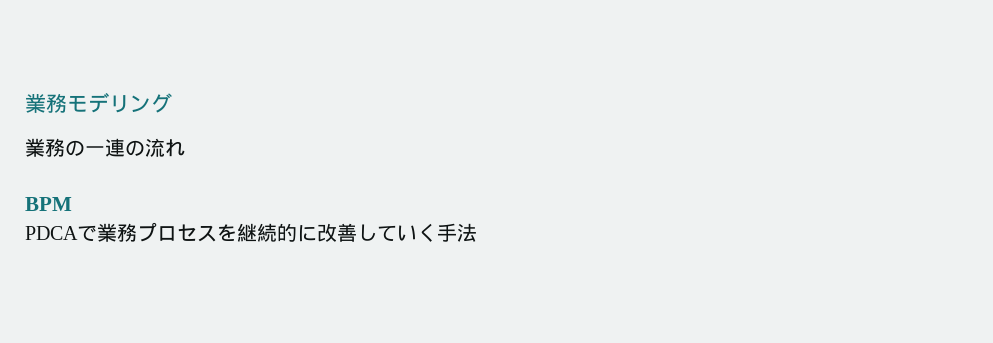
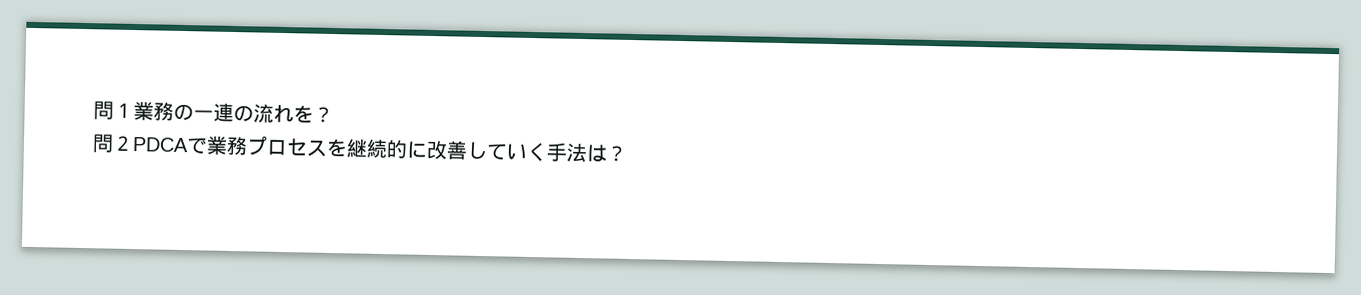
[25,92,172,113] 業務モデリング // -> [93,101,134,120] 問１
[25,197,72,211] // BPM // -> [293,105,334,124] [92,134,134,153] を？ // 問２
(477, 232) none -> [586,144,628,163] は？

